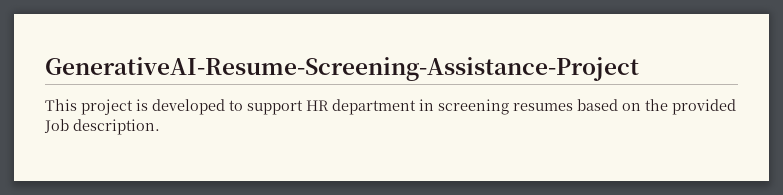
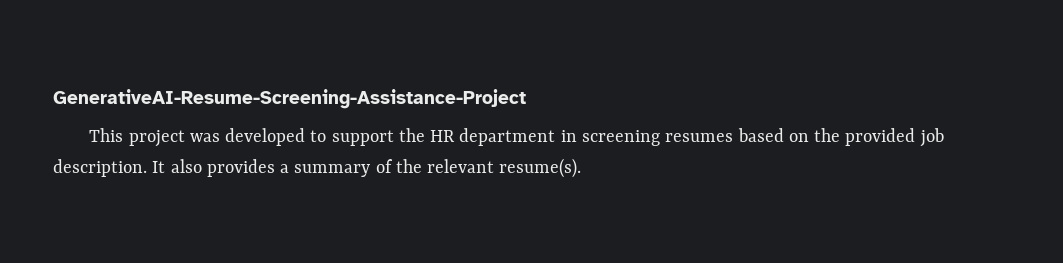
[136,99,148,111] is -> [189,133,220,142] was
(303, 107) none -> [398,128,425,142] the
[44,119,160,135] Job description. -> [919,128,944,147] [53,158,582,178] job description. It also provides a summary of the relevant resume(s).

